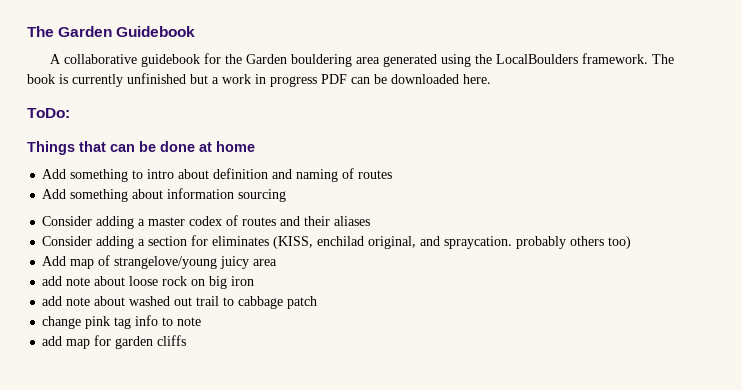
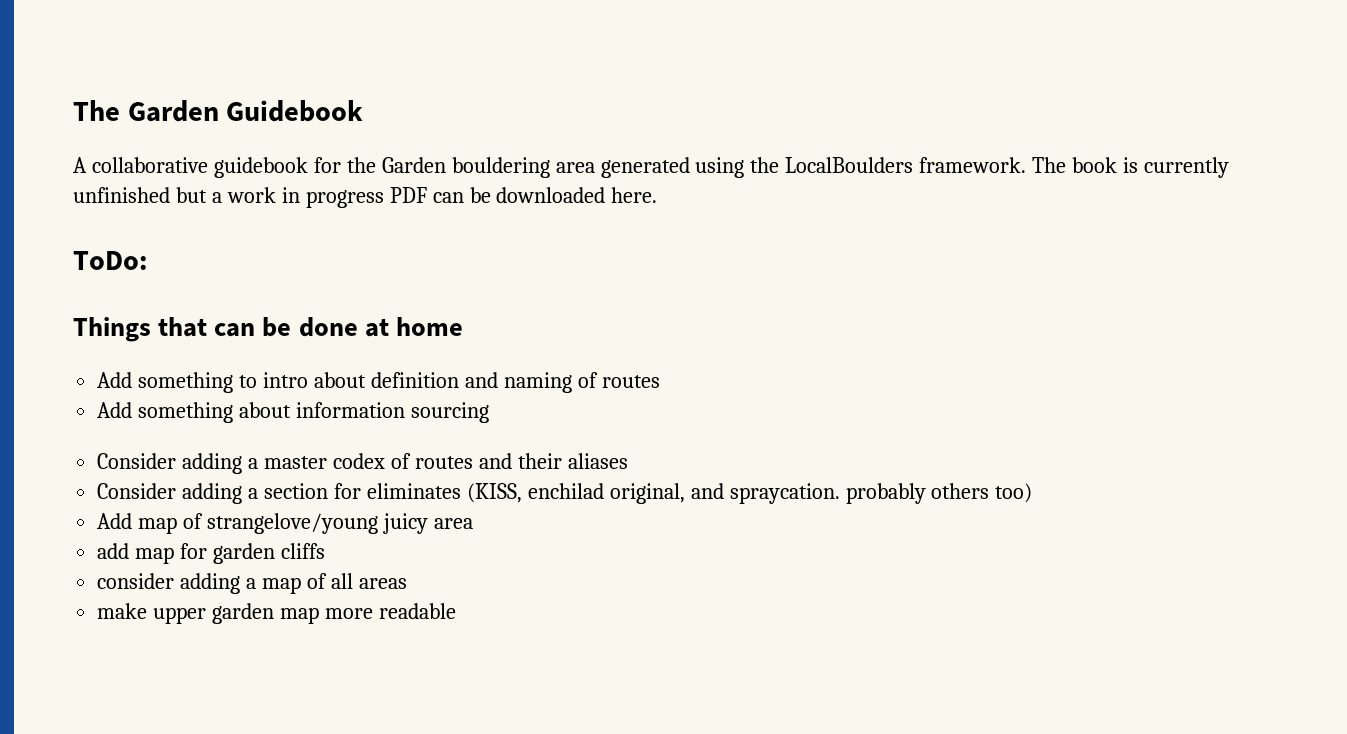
[42,276,255,289] [42,296,318,309] [42,315,202,329] // add note about loose rock on big iron // add note about washed out trail to cabbage patch // change pink tag info to note -> (473, 523) none
(187, 340) none -> [97,573,407,594] [97,603,456,624] // consider adding a map of all areas // make upper garden map more readable

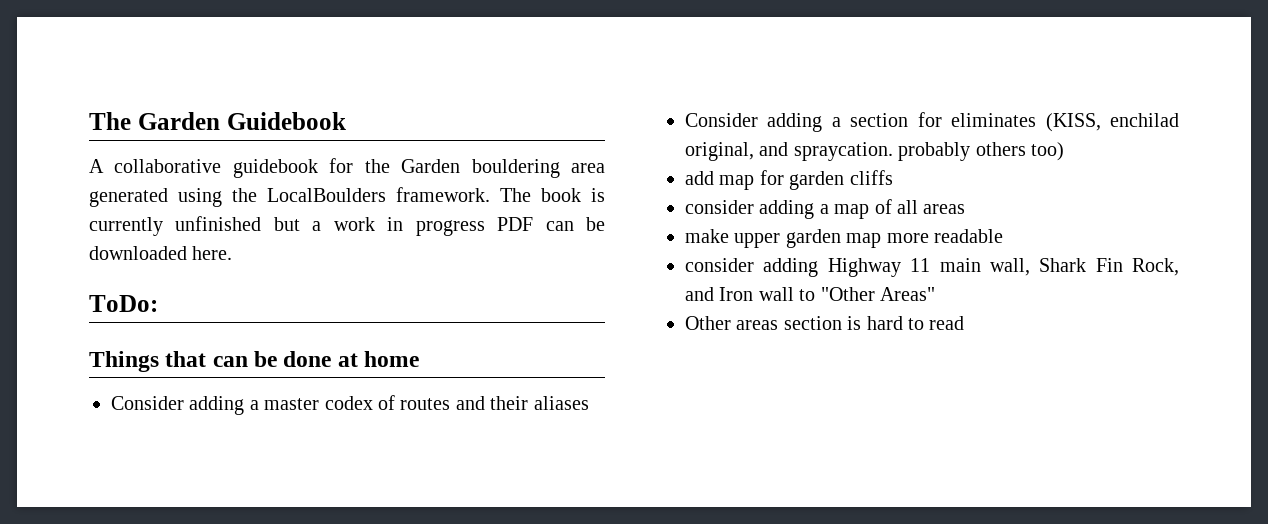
[97,372,660,393] [97,402,489,423] // Add something to intro about definition and naming of routes // Add something about information sourcing -> (420, 359) none
[97,513,473,534] // Add map of strangelove/young juicy area -> (1064, 151) none
(456, 611) none -> [685,258,1179,277] [685,287,935,301] [685,316,965,330] // consider adding Highway 11 main wall, Shark Fin Rock, and Iron wall to "Other Areas" // Other areas section is hard to read

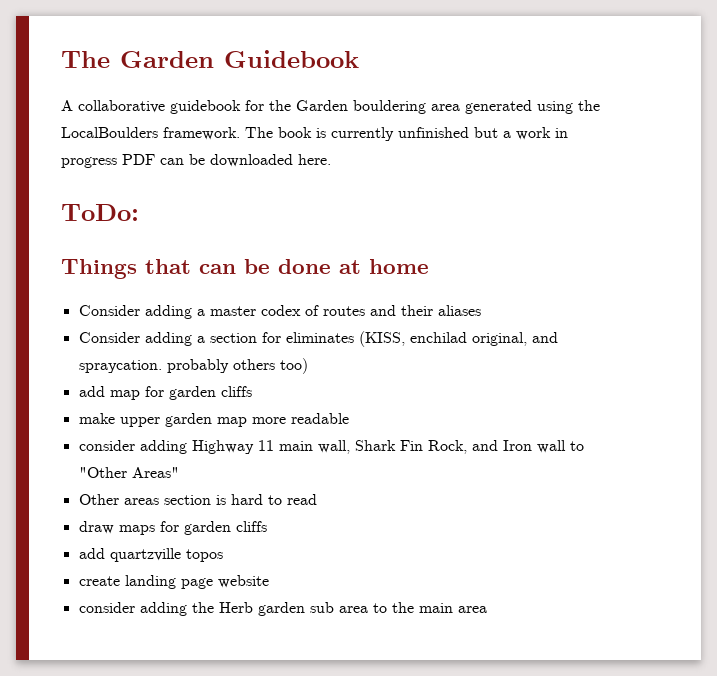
[685,199,966,219] // consider adding a map of all areas -> (252, 391) none
(965, 323) none -> [78,521,267,535] [78,548,223,562] [78,575,269,589] [78,602,487,616] // draw maps for garden cliffs // add quartzville topos // create landing page website // consider adding the Herb garden sub area to the main area

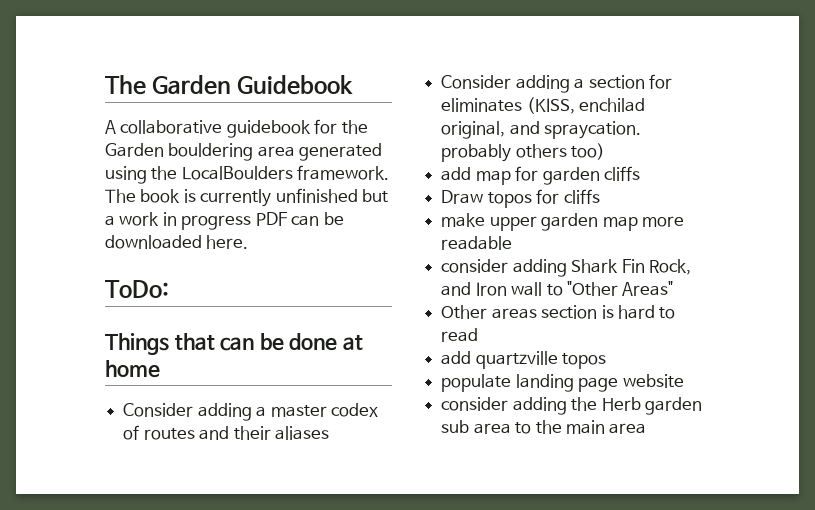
(252, 391) none -> [441,189,600,208] // Draw topos for cliffs
[191,440,350,454] Highway 11 main wall, -> (567, 268) none
[78,521,267,535] // draw maps for garden cliffs -> (479, 335) none
[78,576,120,586] create -> [441,374,512,392] populate

